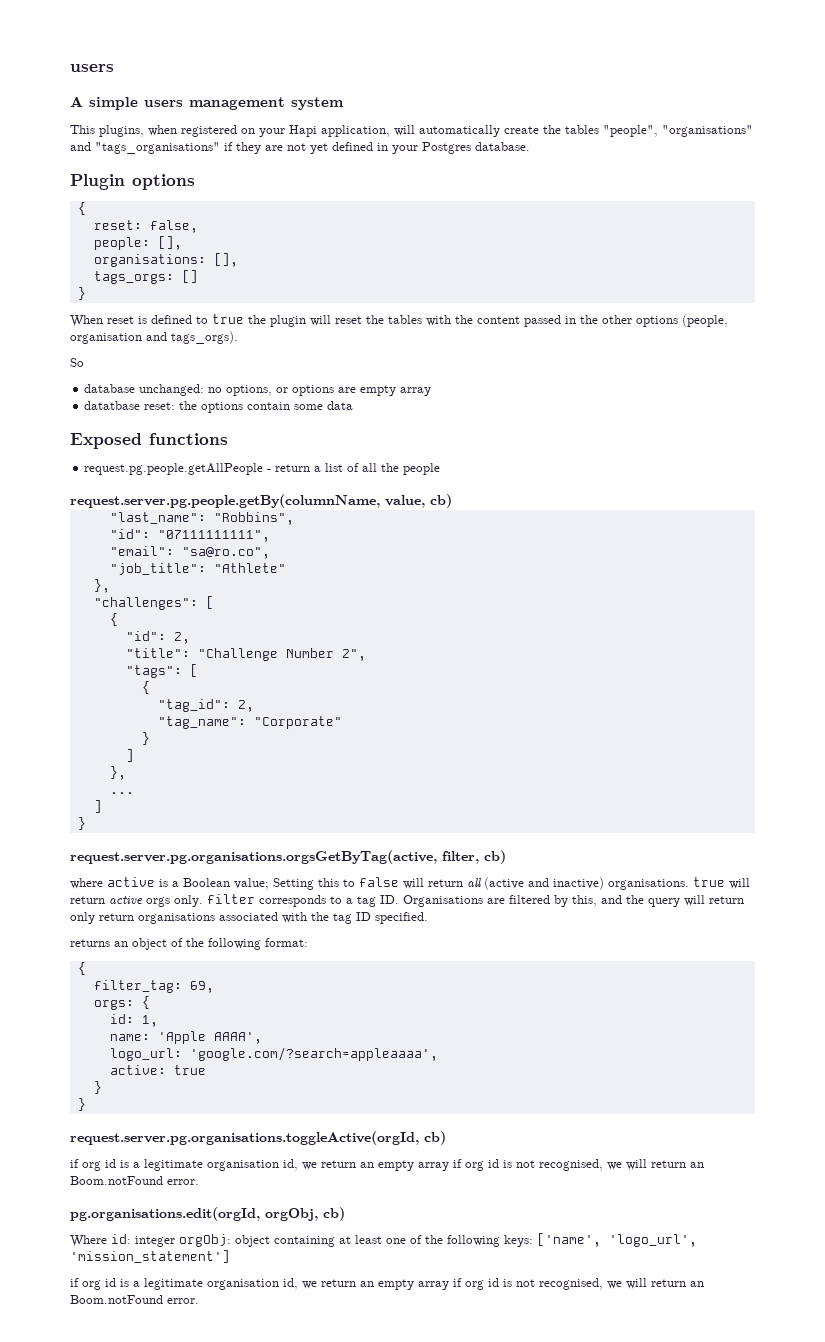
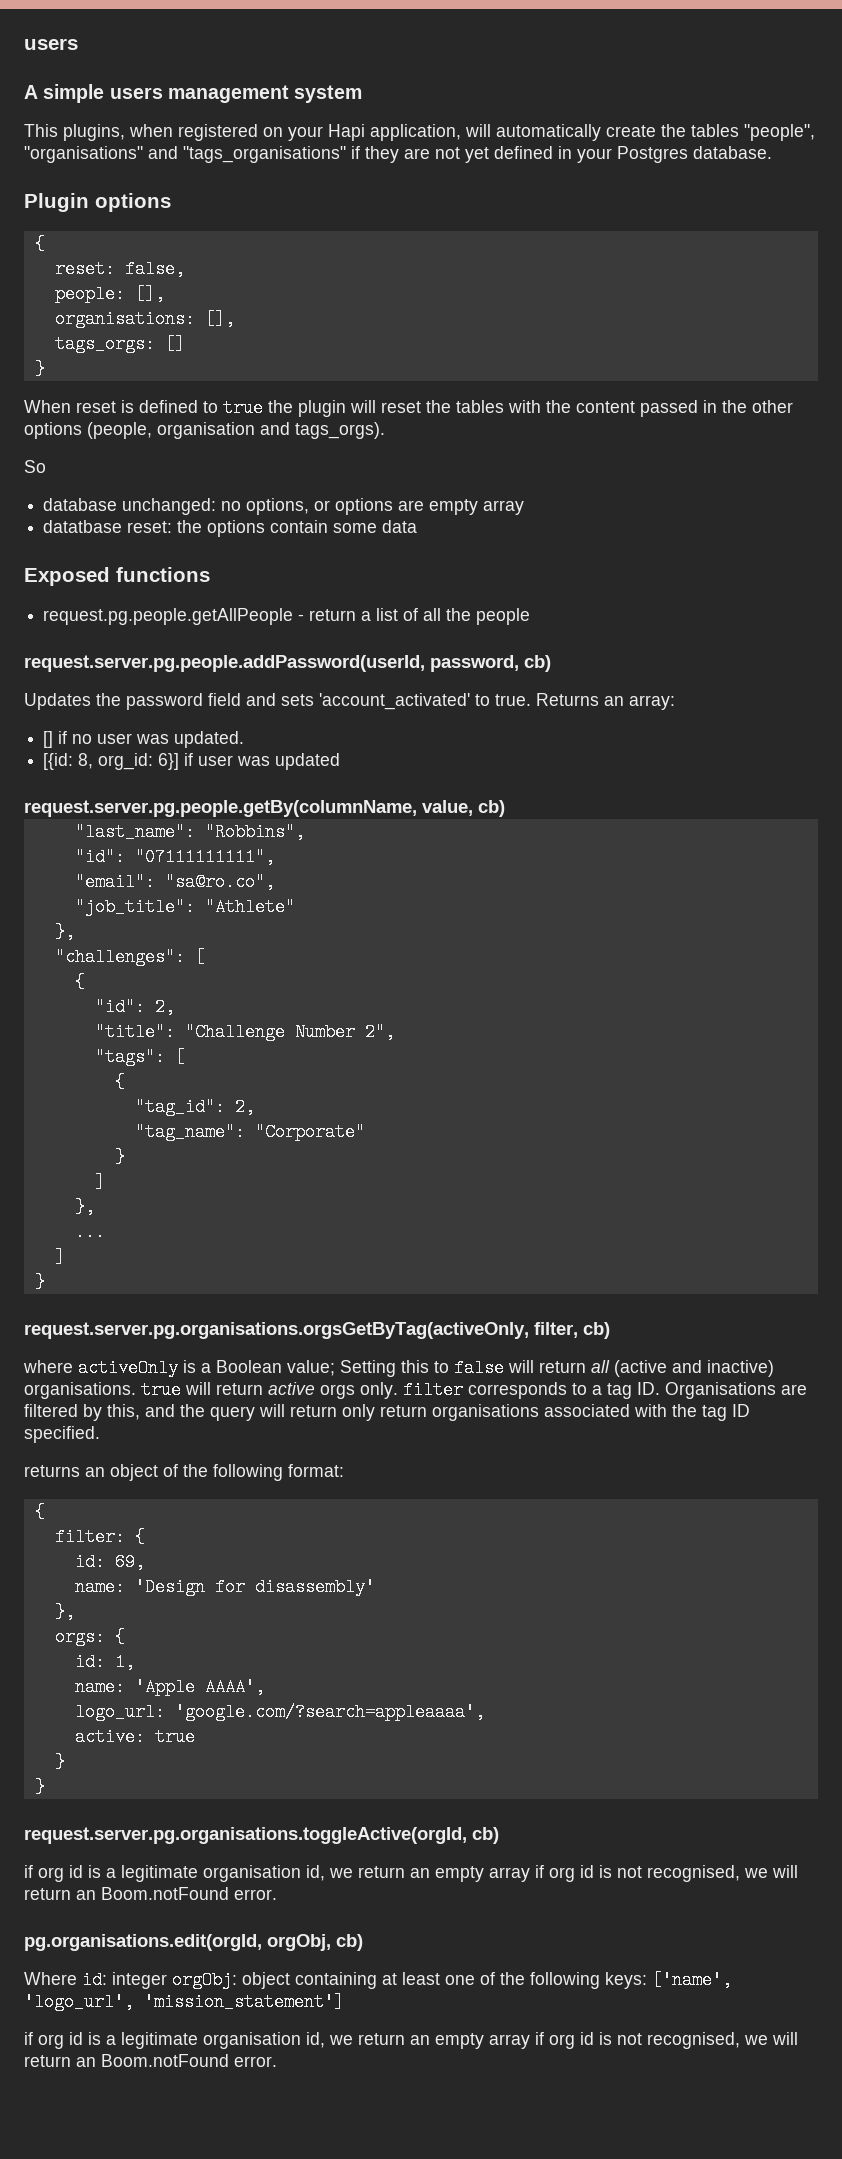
(441, 469) none -> [24,655,551,672] [24,693,675,710] [43,731,245,748] [43,753,341,770] // request.server.pg.people.addPassword(userId, password, cb) // Updates the password field and sets 'account_activated' to true. Returns an array: // [] if no user was updated. // [{id: 8, org_id: 6}] if user was updated
[70,850,437,864] request.server.pg.organisations.orgsGetByTag(active, -> [24,1322,529,1339] request.server.pg.organisations.orgsGetByTag(activeOnly,
[107,877,155,887] active -> [78,1359,178,1377] activeOnly
[93,980,214,993] filter_tag: 69, -> [54,1528,145,1546] [74,1553,145,1571] [74,1578,375,1596] [54,1603,75,1621] filter: { // id: 69, // name: 'Design for disassembly' // },

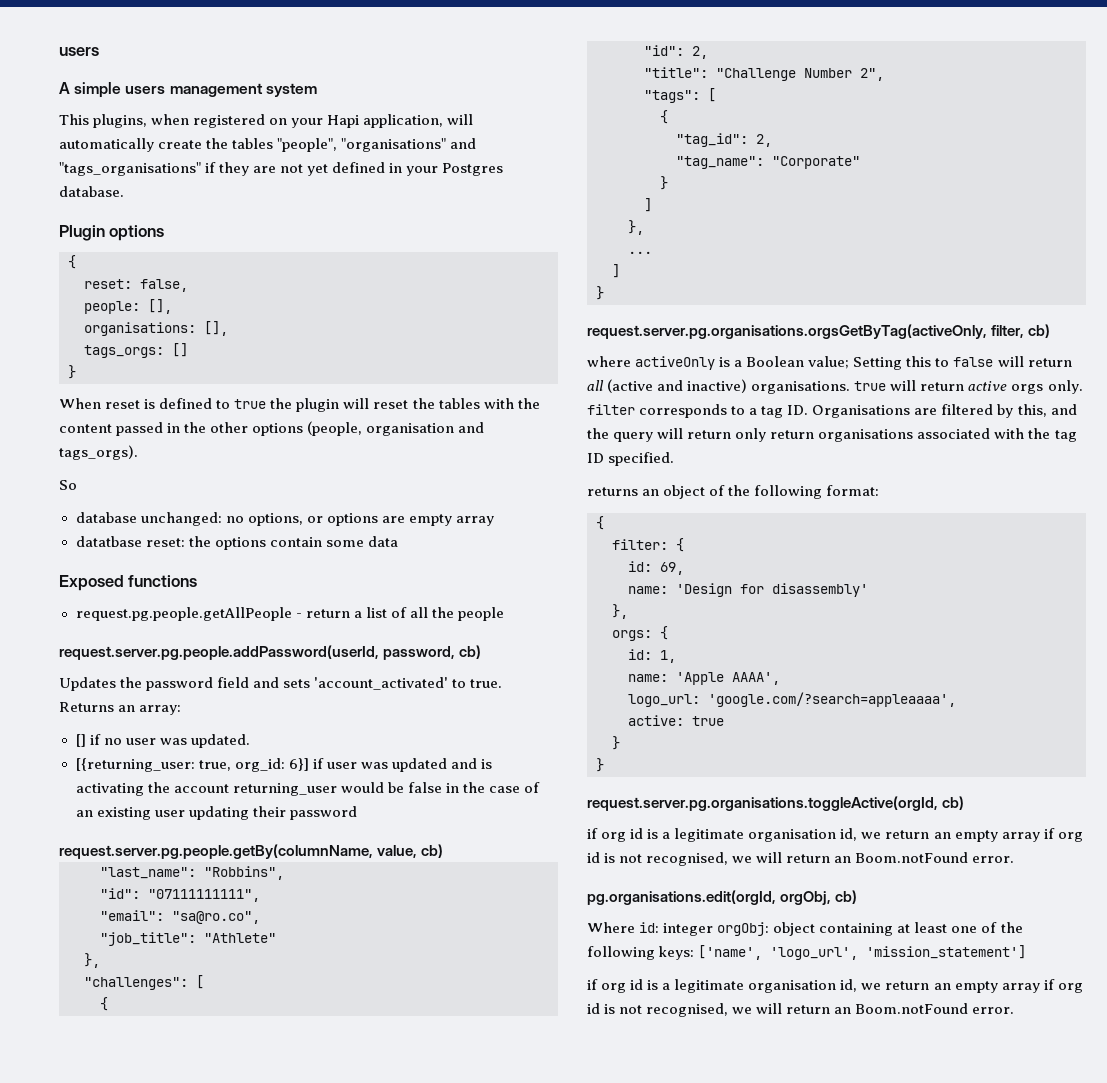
[43,753,94,770] [{id: 8, -> [75,758,231,772] [{returning_user: true,
(341, 761) none -> [450,758,492,769] [75,782,540,796] [75,806,357,820] and is activating the account returning_user would be false in the case of an existing user updating their password

